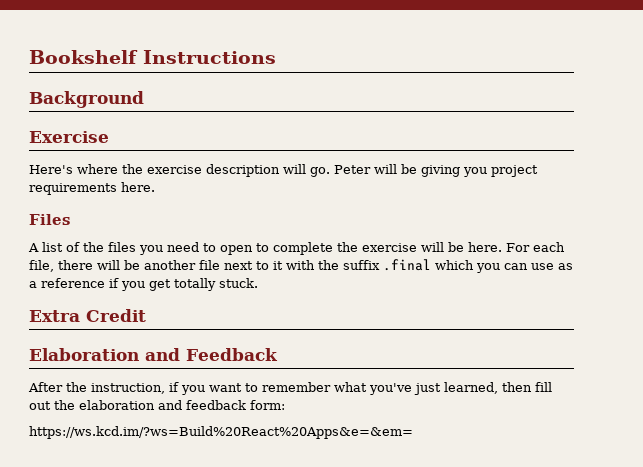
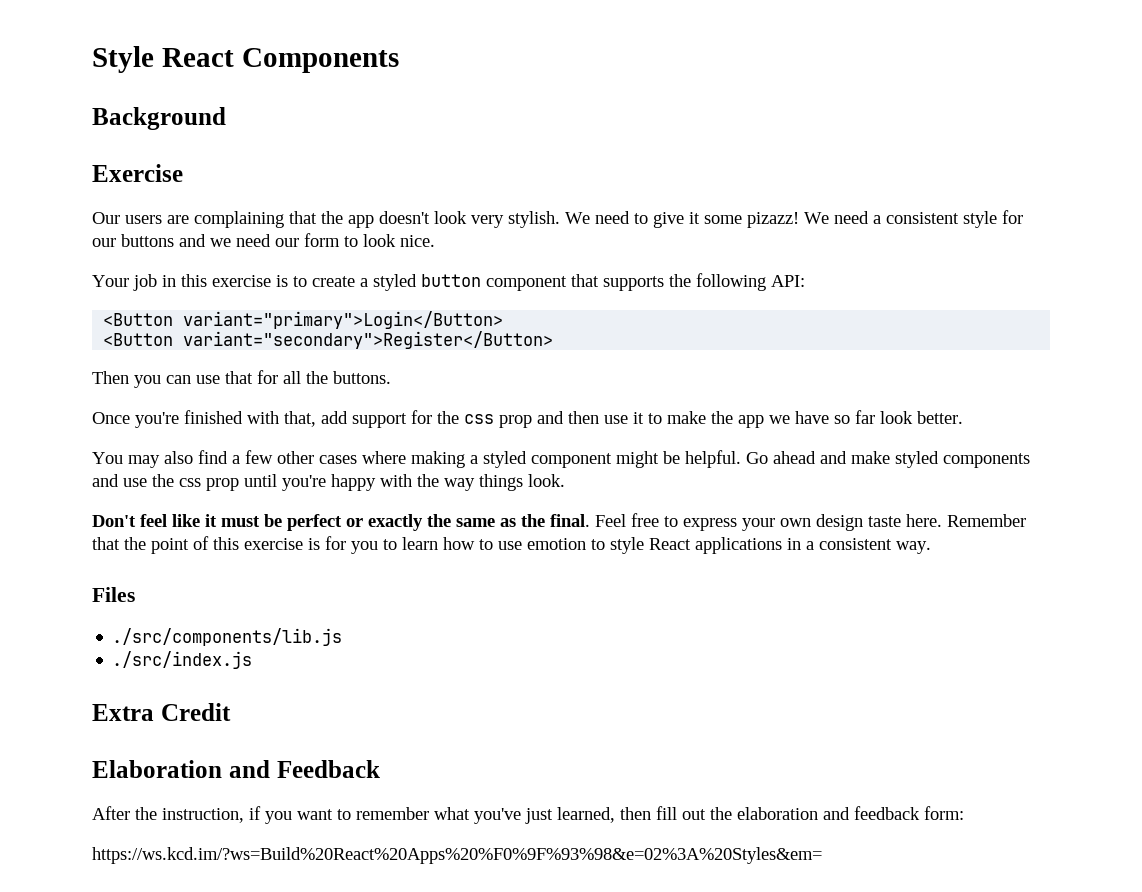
[29,50,276,64] Bookshelf Instructions -> [92,46,399,73] Style React Components
[29,164,538,177] [29,182,155,195] [29,214,70,225] [28,242,565,255] [29,259,573,273] [29,278,258,291] Here's where the exercise description will go. Peter will be giving you project requirements here. // Files // A list of the files you need to open to complete the exercise will be here. For each file, there will be another file next to it with the suffix .final which you can use as a reference if you get totally stuck. -> [92,210,1023,228] [92,233,435,247] [92,273,805,291] [103,311,504,329] [103,331,554,349] [92,370,391,388] [92,410,963,428] [92,450,1030,468] [92,474,565,491] [92,513,1026,531] [92,536,931,554] [92,587,135,602] [112,628,343,646] [112,651,253,669] Our users are complaining that the app doesn't look very stylish. We need to give it some pizazz! We need a consistent style for our buttons and we need our form to look nice. // Your job in this exercise is to create a styled button component that supports the following API: // <Button variant="primary">Login</Button> // <Button variant="secondary">Register</Button> // Then you can use that for all the buttons. // Once you're finished with that, add support for the css prop and then use it to make the app we have so far look better. // You may also find a few other cases where making a styled component might be helpful. Go ahead and make styled components and use the css prop until you're happy with the way things look. // Don't feel like it must be perfect or exactly the same as the final. Feel free to express your own design taste here. Remember that the point of this exercise is for you to learn how to use emotion to style React applications in a consistent way. // Files // ./src/components/lib.js // ./src/index.js
[29,426,413,439] https://ws.kcd.im/?ws=Build%20React%20Apps&e=&em= -> [92,847,822,864] https://ws.kcd.im/?ws=Build%20React%20Apps%20%F0%9F%93%98&e=02%3A%20Styles&em=

